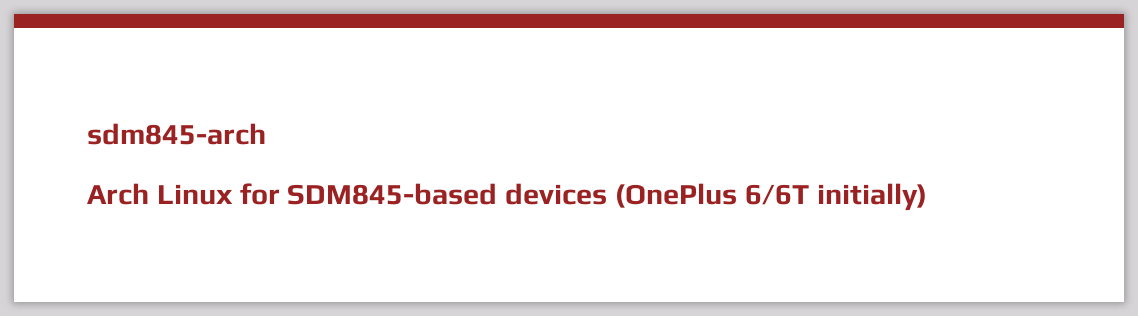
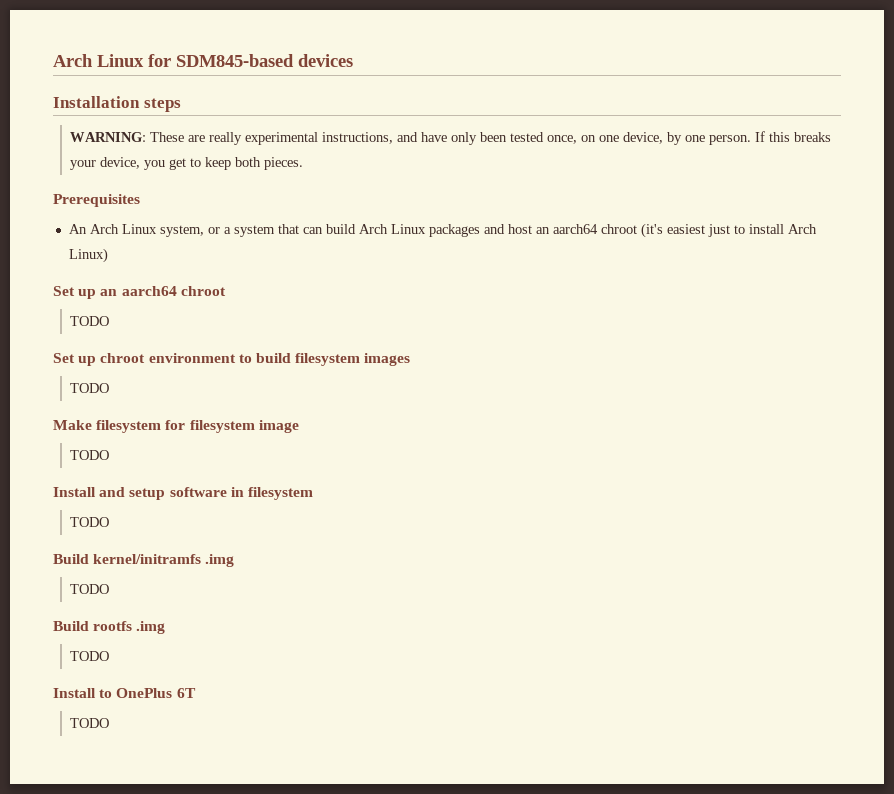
[87,123,266,145] sdm845-arch // -> (53, 60) none
[615,183,927,211] (OnePlus 6/6T initially) -> [53,96,181,112] [70,131,832,145] [70,157,304,170] [53,194,140,207] [68,223,817,238] [68,248,108,263] [53,286,226,299] [70,316,110,326] [53,353,411,366] [70,383,110,393] [53,420,299,433] [70,450,110,460] [53,487,313,500] [70,517,110,527] [53,554,235,567] [70,584,110,594] [53,621,166,634] [70,651,110,661] [53,688,196,698] [70,718,110,728] // Installation steps // WARNING: These are really experimental instructions, and have only been tested once, on one device, by one person. If this breaks your device, you get to keep both pieces. // Prerequisites // An Arch Linux system, or a system that can build Arch Linux packages and host an aarch64 chroot (it's easiest just to install Arch Linux) // Set up an aarch64 chroot // TODO // Set up chroot environment to build filesystem images // TODO // Make filesystem for filesystem image // TODO // Install and setup software in filesystem // TODO // Build kernel/initramfs .img // TODO // Build rootfs .img // TODO // Install to OnePlus 6T // TODO

